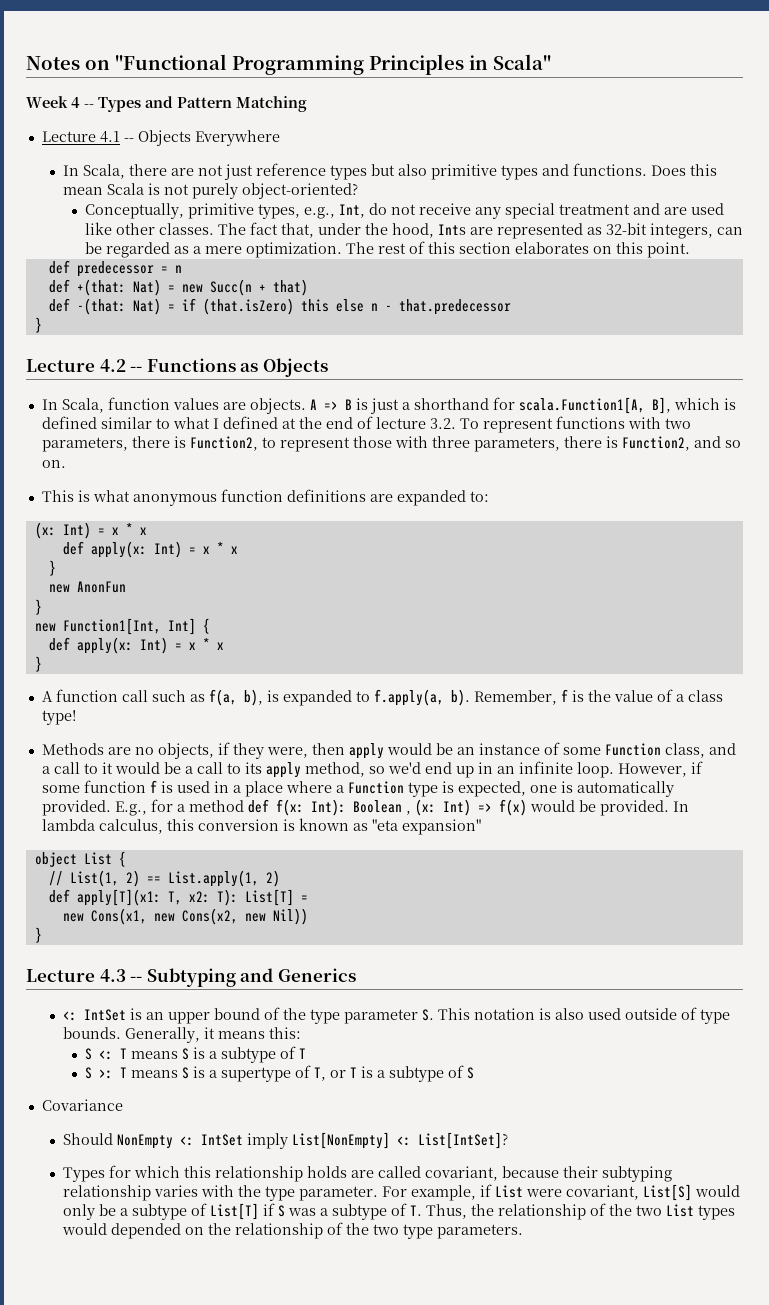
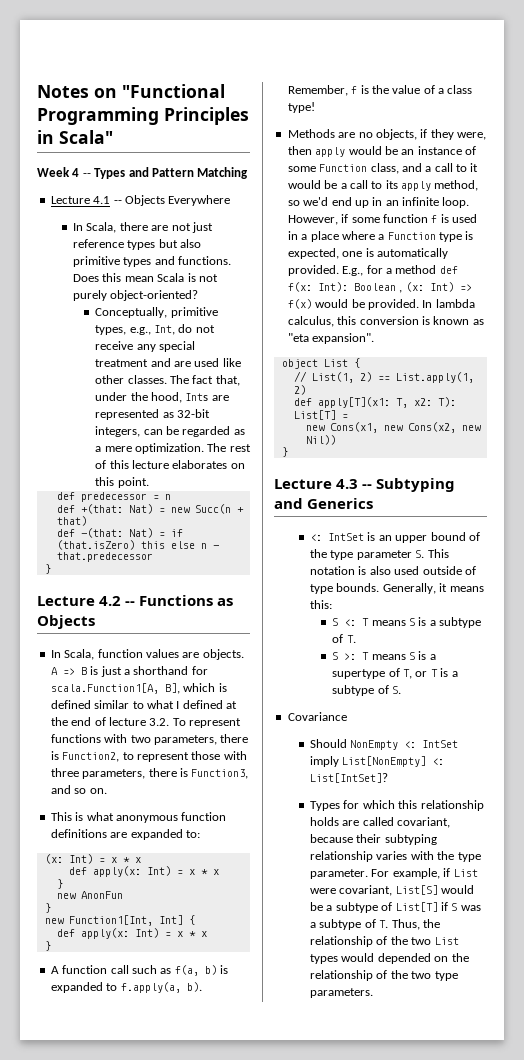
[458,242,511,254] section -> [132,460,170,469] lecture
[621,436,690,451] Function2, -> [191,769,249,779] Function3,
[243,689,263,706] b), -> [204,965,217,975] b)
[401,819,481,835] expansion" -> [312,333,375,344] expansion".
[298,1048,306,1059] T -> [346,635,356,643] T.
[466,1067,474,1079] S -> [392,686,402,694] S.
[63,1204,96,1220] only -> (475, 889) none

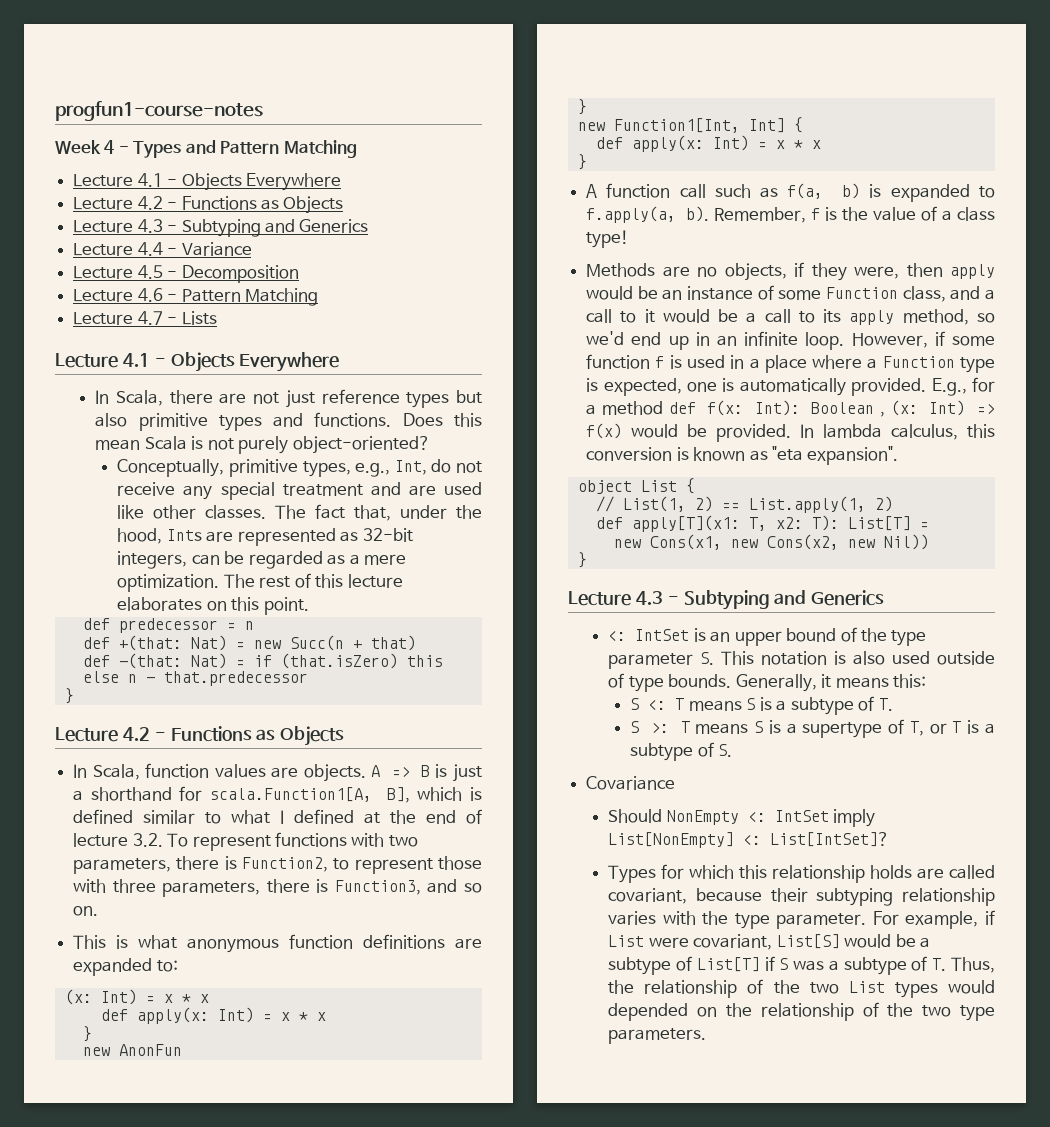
[37,84,225,98] [37,107,249,125] [37,130,113,144] Notes on "Functional Programming Principles in Scala" -> [55,101,263,121] progfun1-course-notes
[82,173,91,177] -- -> [118,146,129,153] -
[113,200,122,204] -- -> [167,173,341,191] [73,196,344,214] [73,219,369,237] [73,242,252,256] [73,265,299,283] [73,288,318,306] [73,311,217,325] [55,353,166,368] - Objects Everywhere // Lecture 4.2 - Functions as Objects // Lecture 4.3 - Subtyping and Generics // Lecture 4.4 - Variance // Lecture 4.5 - Decomposition // Lecture 4.6 - Pattern Matching // Lecture 4.7 - Lists // Lecture 4.1 -
[125,601,136,606] -- -> [154,732,166,740] -
[362,484,373,489] -- -> [667,596,679,604] -

